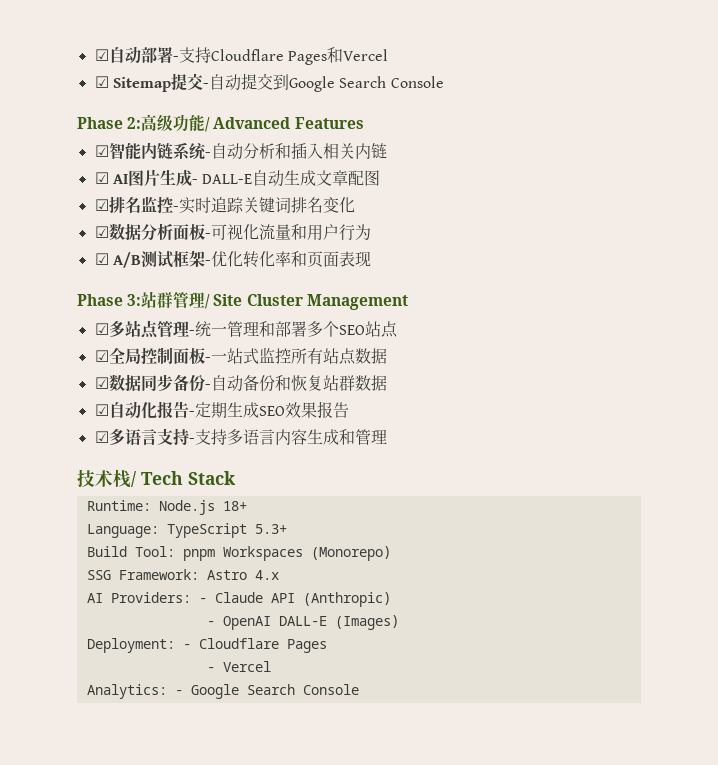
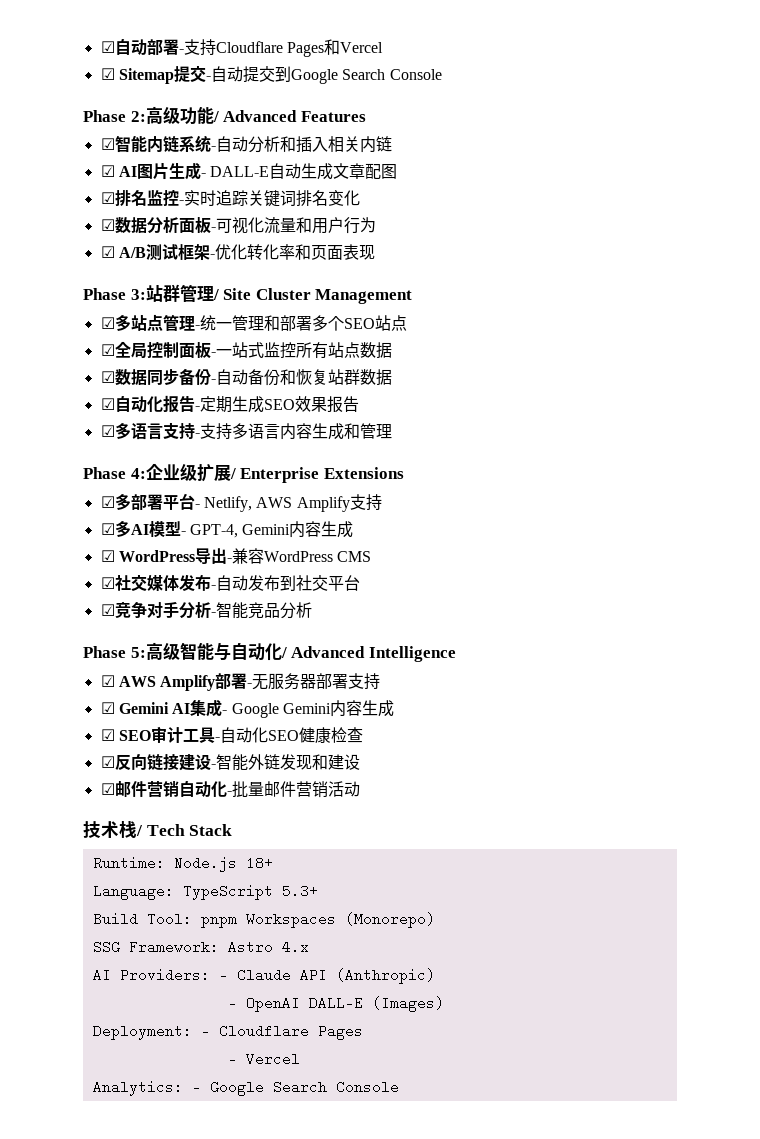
(387, 436) none -> [83,463,404,483] [100,493,382,512] [100,521,354,538] [100,548,372,564] [100,574,360,592] [100,601,312,619] [83,642,456,662] [100,673,381,691] [100,699,394,718] [100,726,363,744] [100,753,360,771] [100,780,360,798] // Phase 4:企业级扩展/ Enterprise Extensions // ☑多部署平台- Netlify, AWS Amplify支持 // ☑多AI模型- GPT-4, Gemini内容生成 // ☑ WordPress导出-兼容WordPress CMS // ☑社交媒体发布-自动发布到社交平台 // ☑竞争对手分析-智能竞品分析 // Phase 5:高级智能与自动化/ Advanced Intelligence // ☑ AWS Amplify部署-无服务器部署支持 // ☑ Gemini AI集成- Google Gemini内容生成 // ☑ SEO审计工具-自动化SEO健康检查 // ☑反向链接建设-智能外链发现和建设 // ☑邮件营销自动化-批量邮件营销活动

